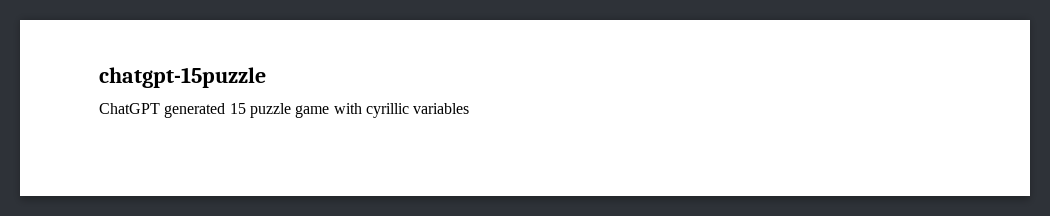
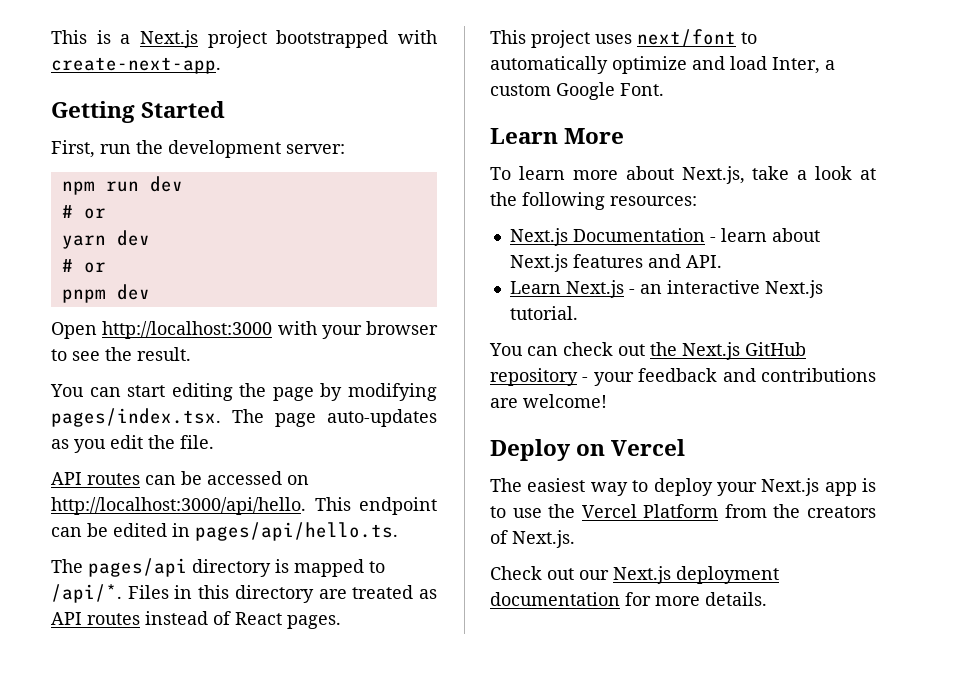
[99,67,266,88] [99,103,470,118] chatgpt-15puzzle // ChatGPT generated 15 puzzle game with cyrillic variables -> [51,30,437,48] [51,57,221,74] [51,101,226,123] [51,140,345,158] [61,176,183,195] [61,205,106,219] [61,230,150,249] [61,259,106,273] [61,284,150,303] [51,321,438,339] [51,347,191,361] [50,383,437,401] [51,408,437,427] [51,435,214,453] [51,471,309,485] [51,497,437,515] [51,522,398,541] [51,558,385,577] [51,584,438,603] [51,611,341,629] [490,29,757,48] [490,56,835,74] [490,82,664,100] [490,128,625,144] [490,166,876,184] [490,192,697,210] [509,228,820,246] [509,254,722,272] [509,280,823,298] [509,306,578,320] [489,342,806,360] [490,368,876,386] [490,394,607,408] [490,439,686,461] [490,478,876,496] [490,504,876,518] [490,530,575,548] [490,566,779,584] [490,592,767,606] This is a Next.js project bootstrapped with create-next-app. // Getting Started // First, run the development server: // npm run dev // # or // yarn dev // # or // pnpm dev // Open http://localhost:3000 with your browser to see the result. // You can start editing the page by modifying pages/index.tsx. The page auto-updates as you edit the file. // API routes can be accessed on http://localhost:3000/api/hello. This endpoint can be edited in pages/api/hello.ts. // The pages/api directory is mapped to /api/*. Files in this directory are treated as API routes instead of React pages. // This project uses next/font to automatically optimize and load Inter, a custom Google Font. // Learn More // To learn more about Next.js, take a look at the following resources: // Next.js Documentation - learn about Next.js features and API. // Learn Next.js - an interactive Next.js tutorial. // You can check out the Next.js GitHub repository - your feedback and contributions are welcome! // Deploy on Vercel // The easiest way to deploy your Next.js app is to use the Vercel Platform from the creators of Next.js. // Check out our Next.js deployment documentation for more details.

